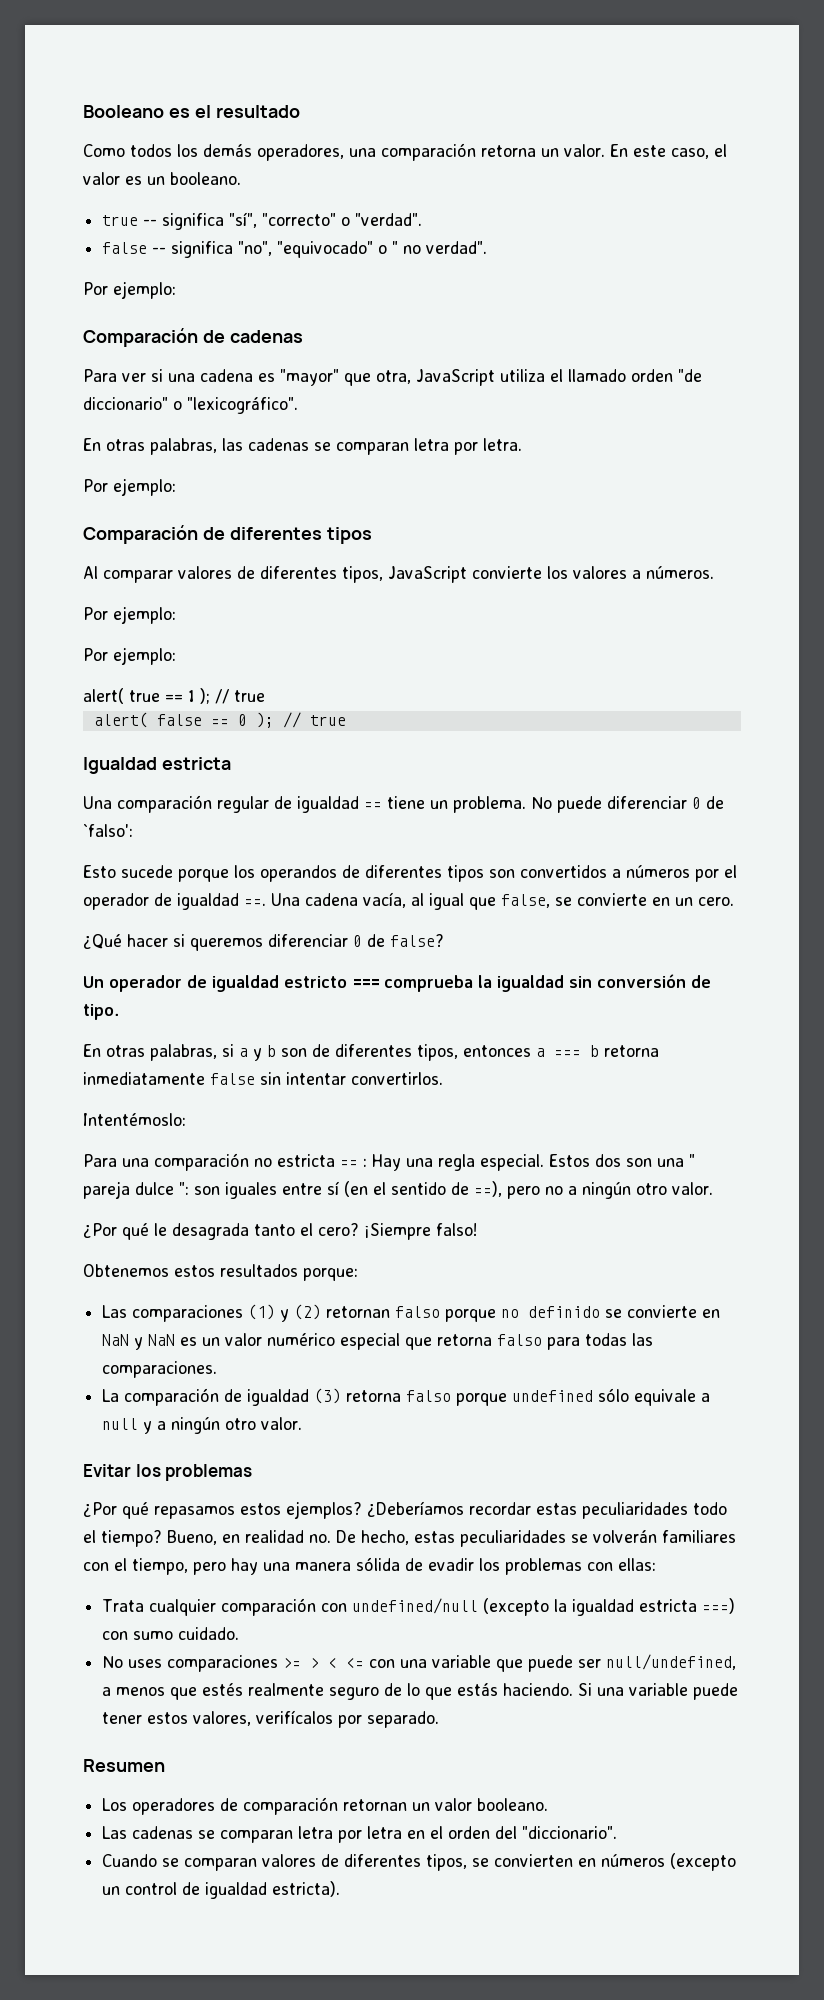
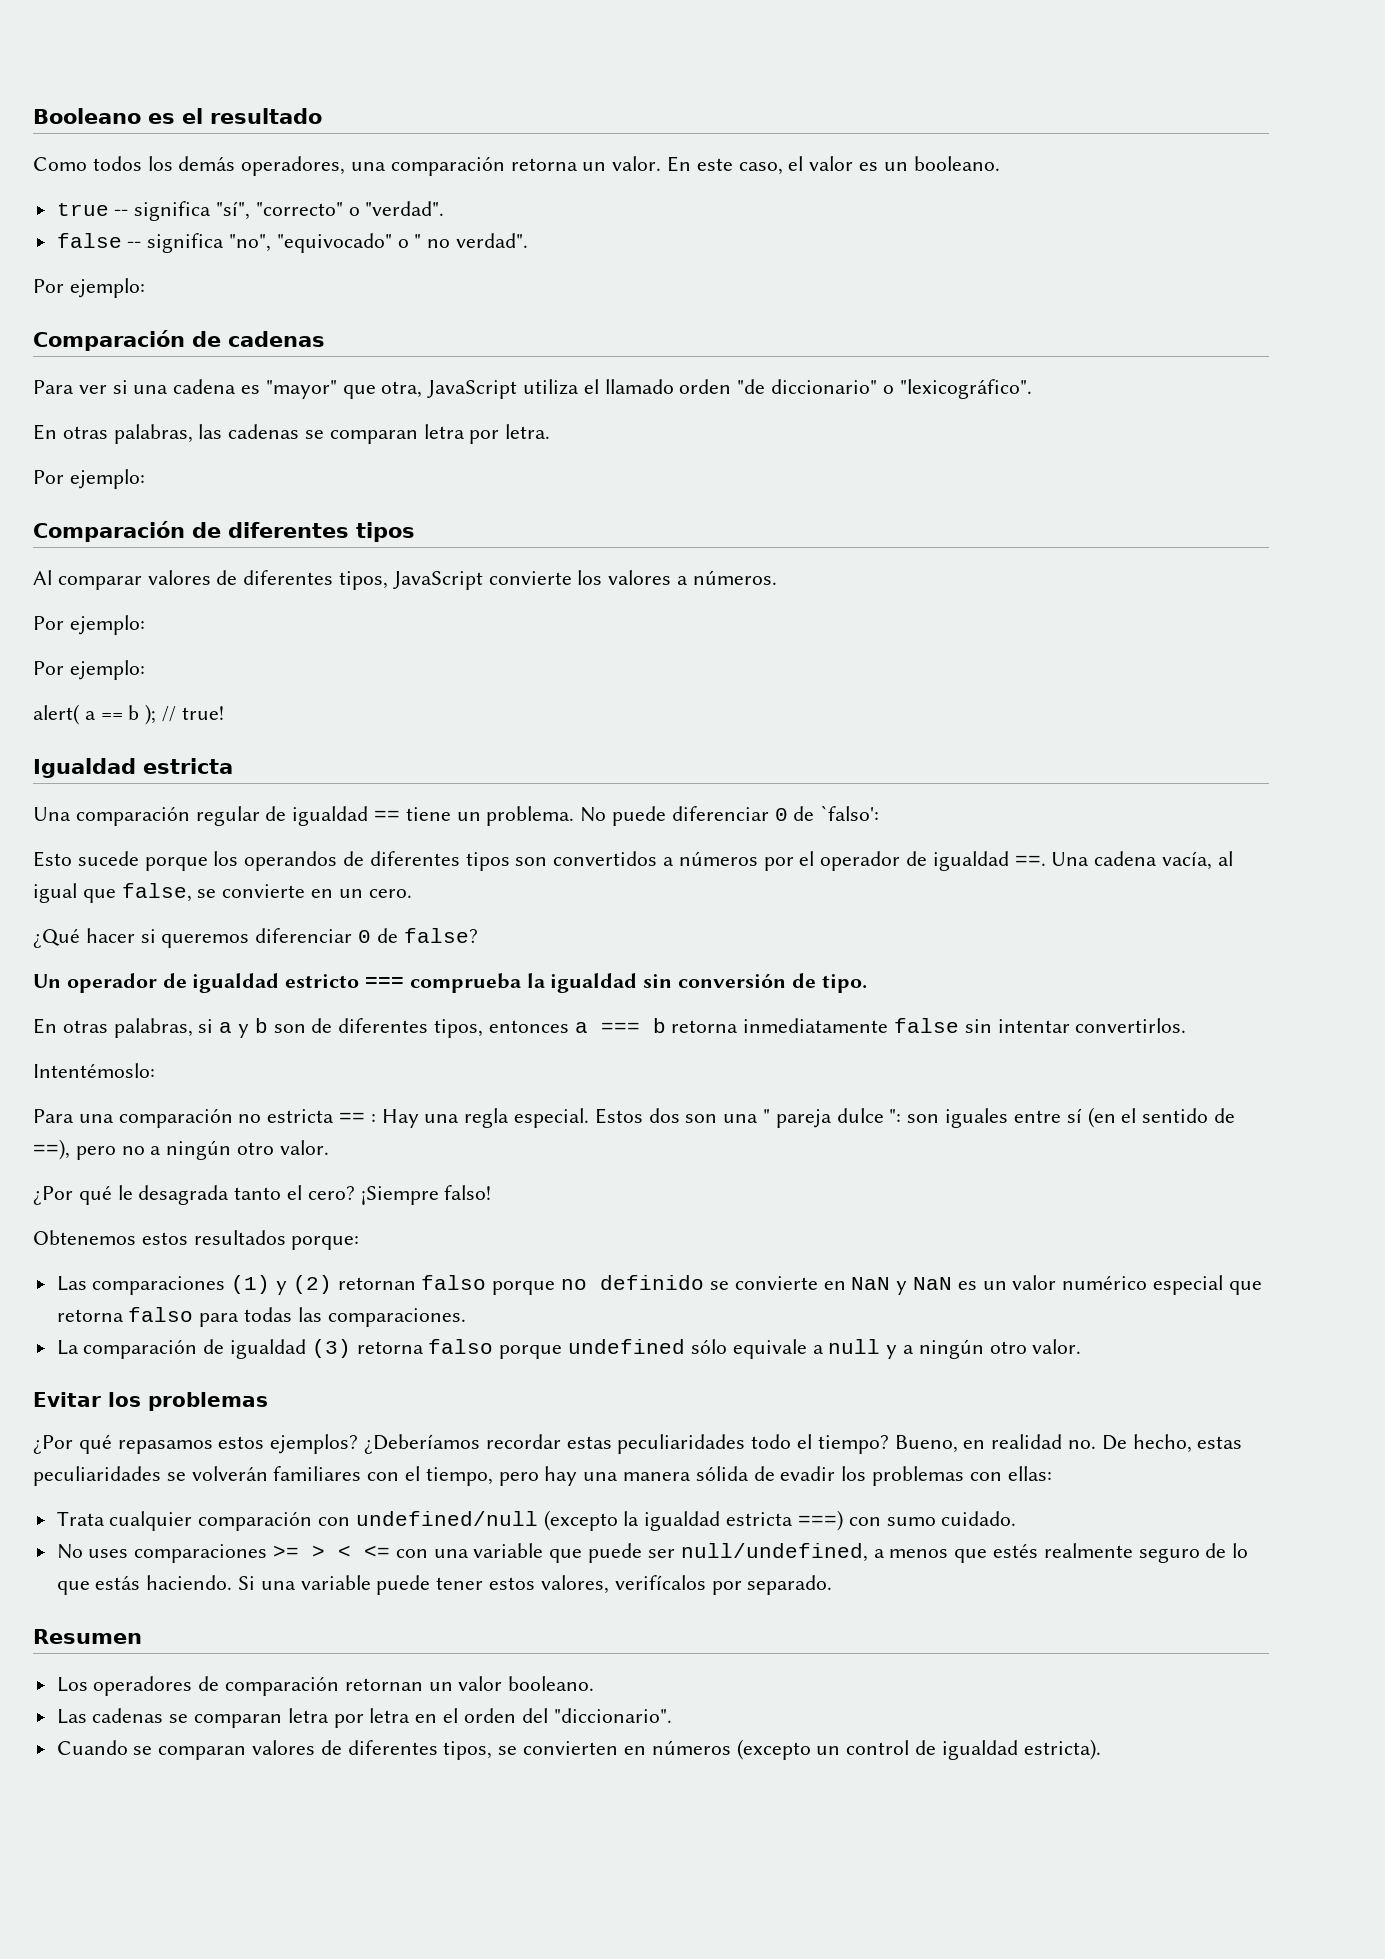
[129,688,265,704] [93,712,346,728] true == 1 ); // true // alert( false == 0 ); // true -> [84,704,224,725] a == b ); // true!

